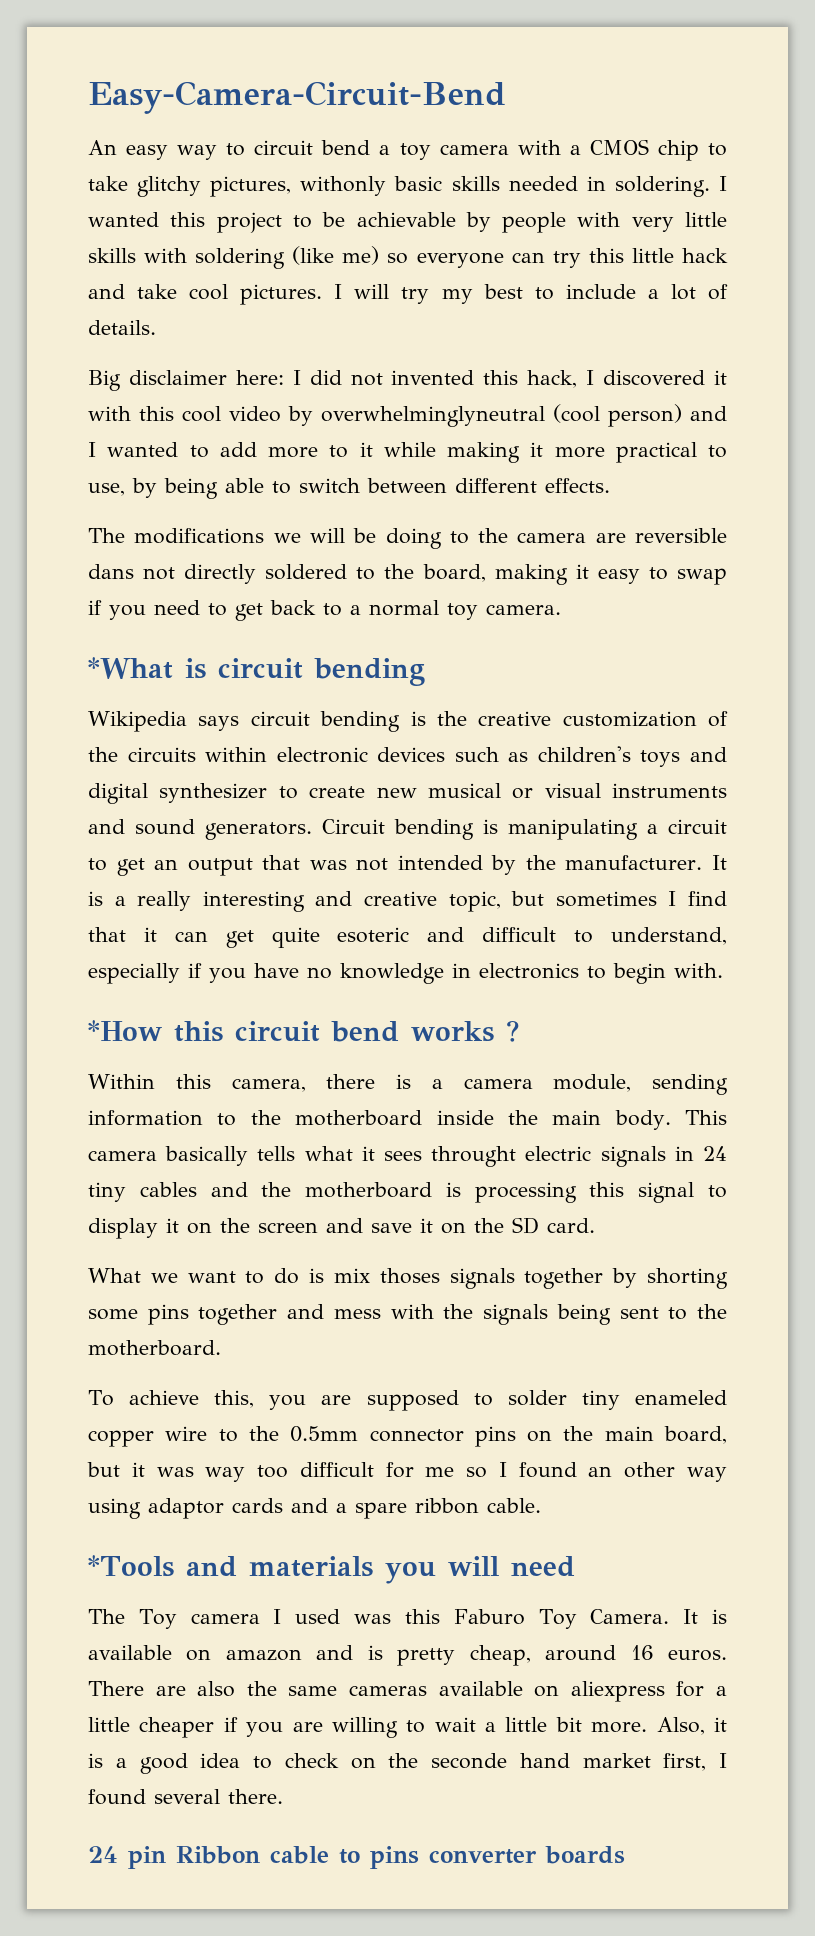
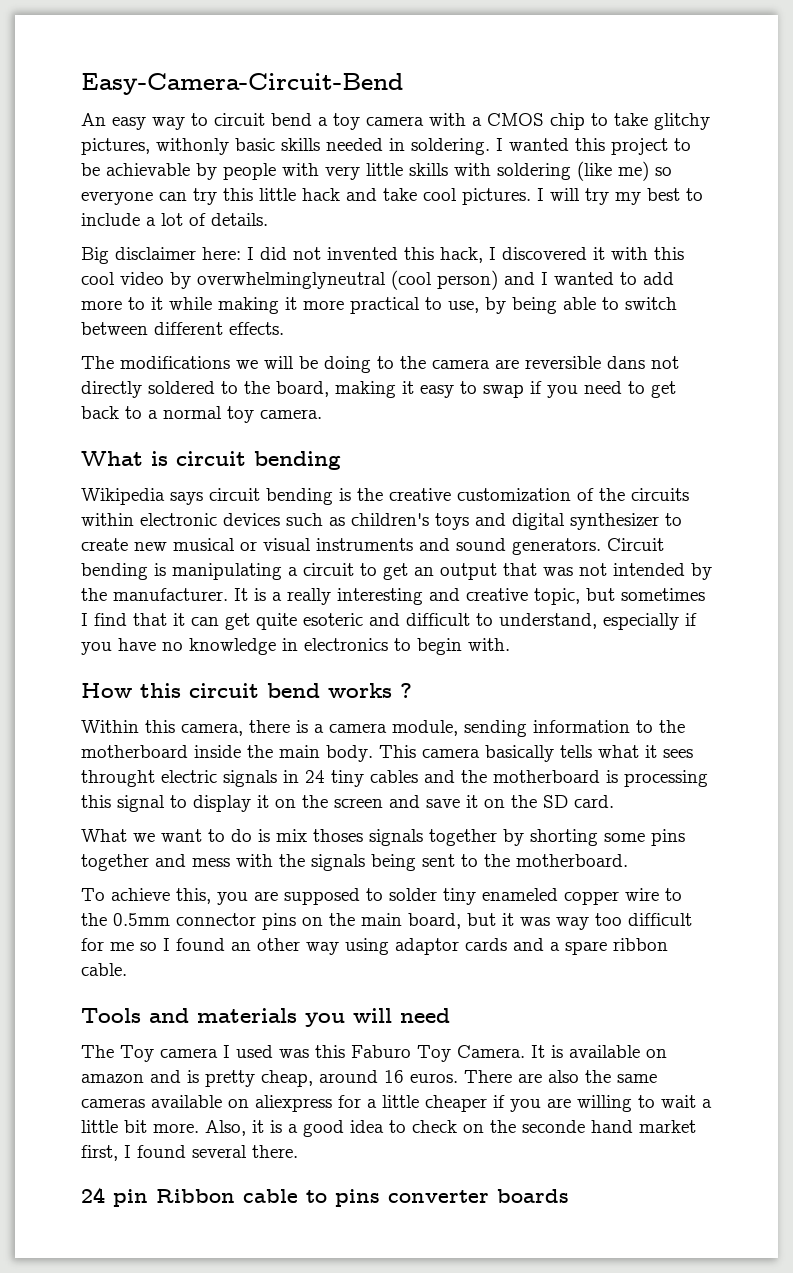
[88,657,173,679] *What -> [81,451,143,466] What
[88,1020,162,1041] *How -> [81,683,132,698] How
[88,1555,174,1577] *Tools -> [81,1008,141,1023] Tools

